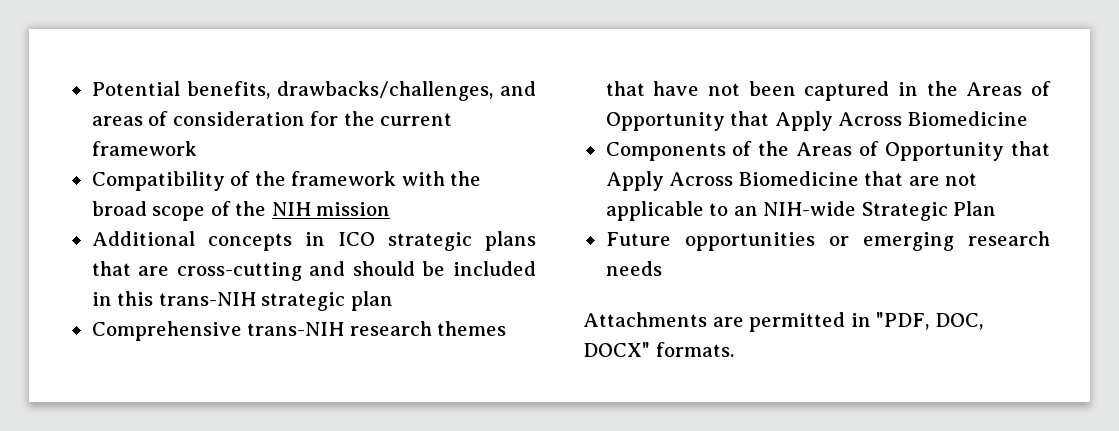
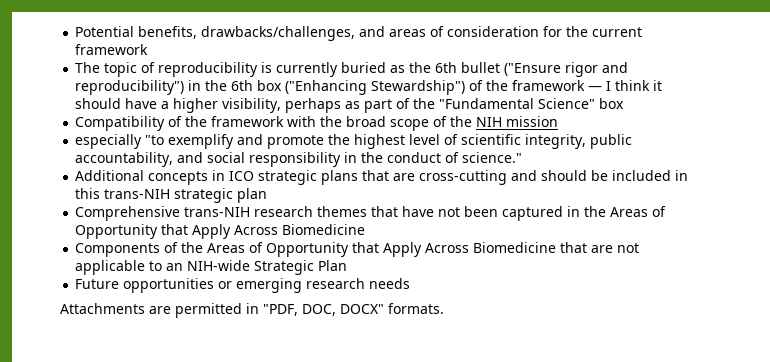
(197, 148) none -> [75,62,629,77] [75,80,663,95] [75,98,625,113] // The topic of reproducibility is currently buried as the 6th bullet ("Ensure rigor and reproducibility") in the 6th box ("Enhancing Stewardship") of the framework — I think it should have a higher visibility, perhaps as part of the "Fundamental Science" box
(391, 209) none -> [75,134,633,149] [75,152,523,167] // especially "to exemplify and promote the highest level of scientific integrity, public accountability, and social responsibility in the conduct of science."

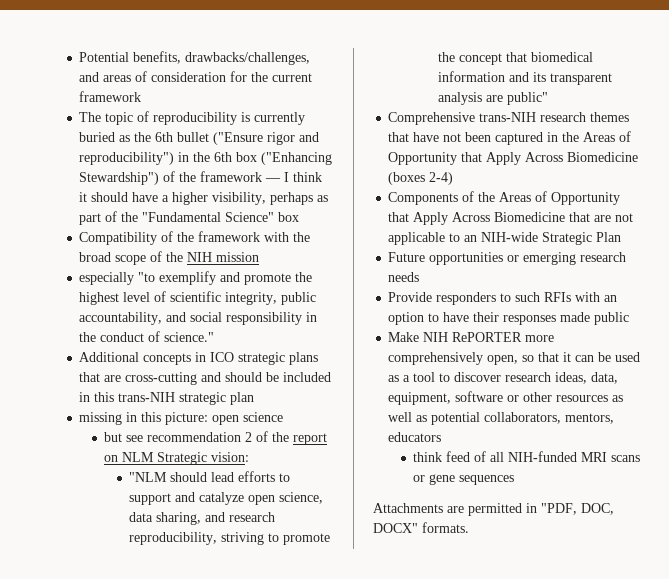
(268, 195) none -> [79,412,284,425] [104,431,328,445] [104,452,250,465] [129,471,291,482] [129,492,324,505] [129,512,276,525] [129,532,331,545] [438,52,594,65] [438,71,613,85] [438,92,549,105] // missing in this picture: open science // but see recommendation 2 of the report on NLM Strategic vision: // "NLM should lead efforts to support and catalyze open science, data sharing, and research reproducibility, striving to promote the concept that biomedical information and its transparent analysis are public"
(366, 229) none -> [388,172,454,185] (boxes 2-4)
(411, 283) none -> [388,292,618,305] [388,312,630,325] [388,332,555,342] [388,352,641,365] [388,372,619,384] [388,391,624,405] [388,412,615,425] [388,432,442,442] [413,451,641,462] [413,474,515,485] // Provide responders to such RFIs with an option to have their responses made public // Make NIH RePORTER more comprehensively open, so that it can be used as a tool to discover research ideas, data, equipment, software or other resources as well as potential collaborators, mentors, educators // think feed of all NIH-funded MRI scans or gene sequences

